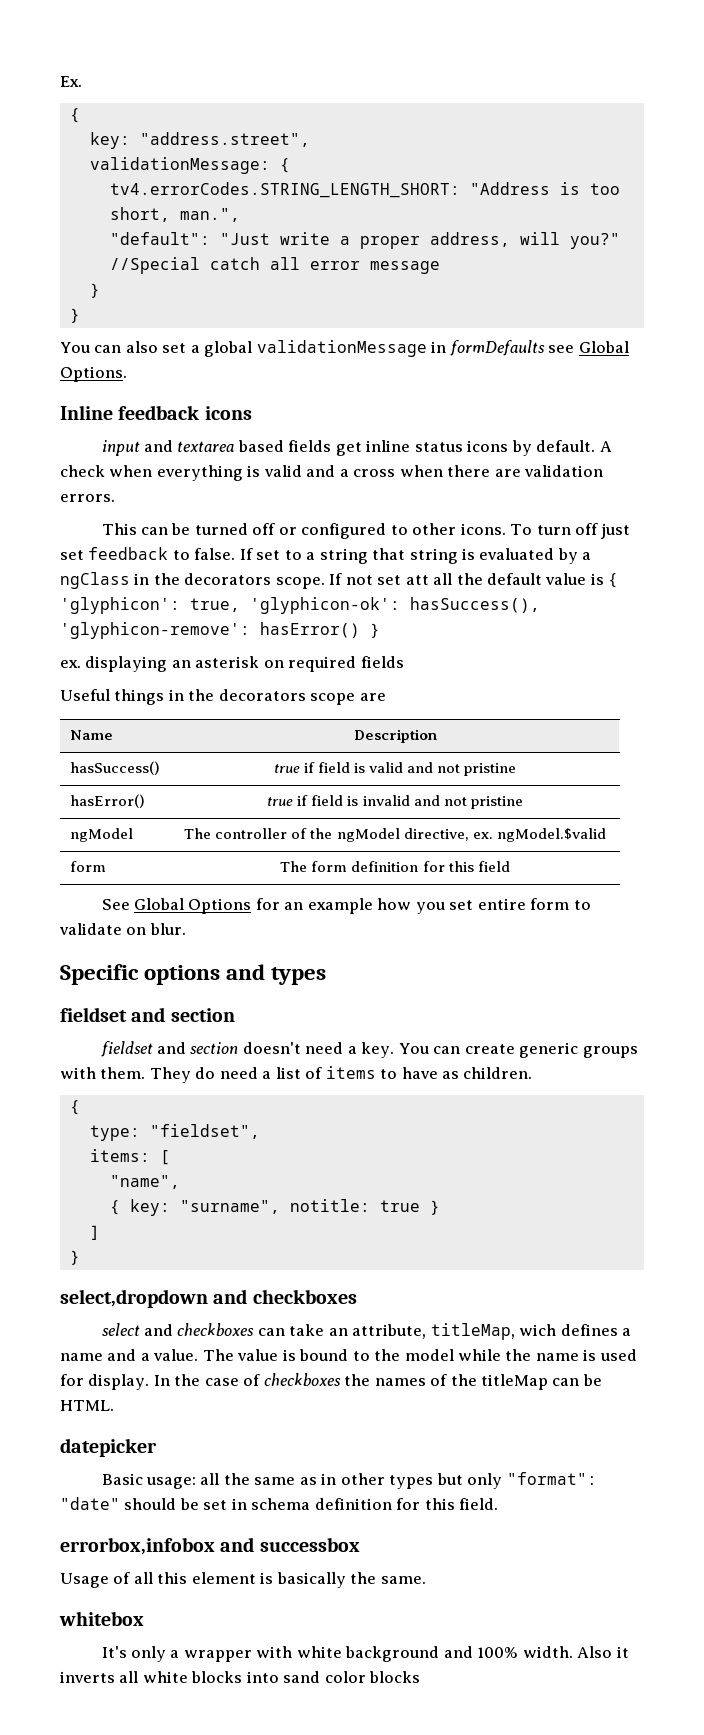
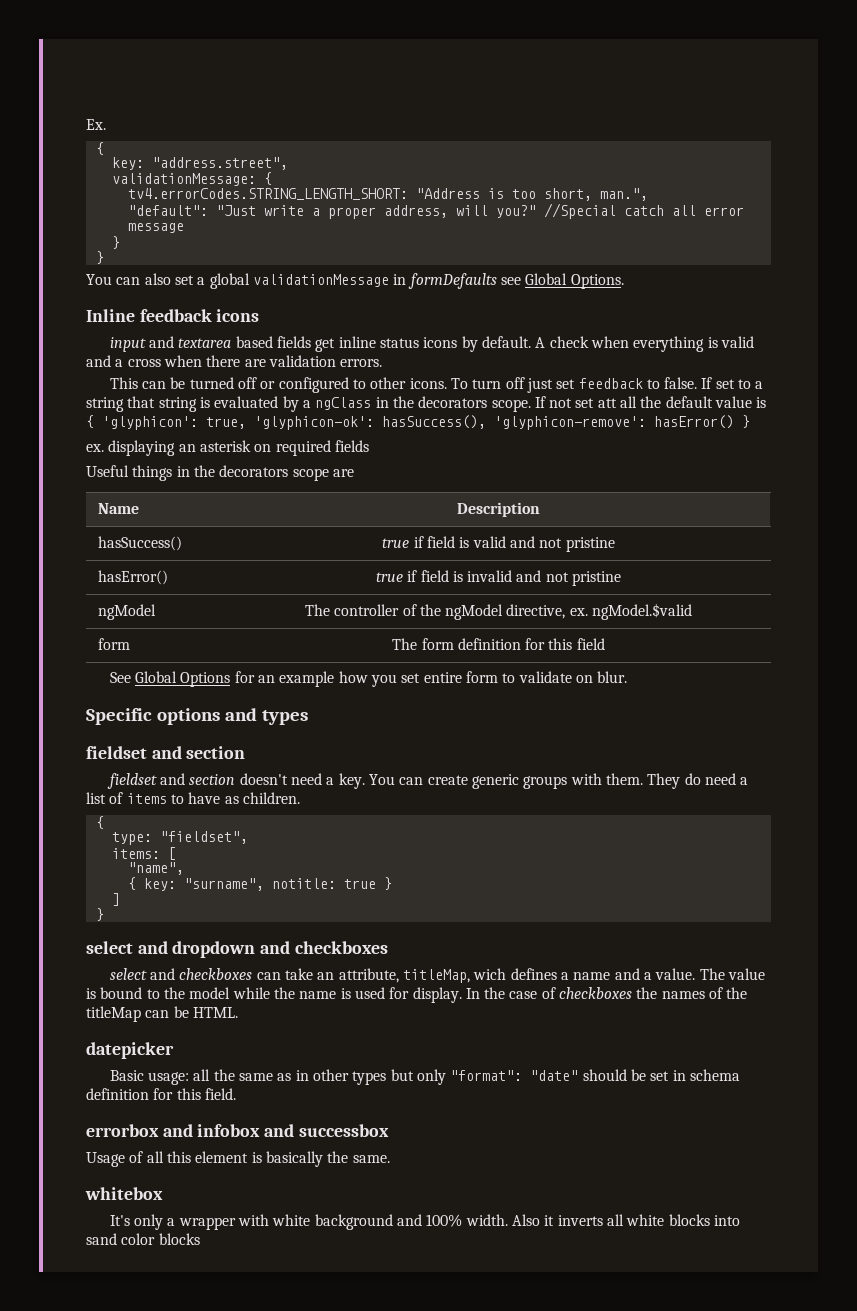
[60,1289,208,1308] select,dropdown -> [86,941,256,958] select and dropdown
[60,1537,215,1555] errorbox,infobox -> [86,1124,261,1137] errorbox and infobox

